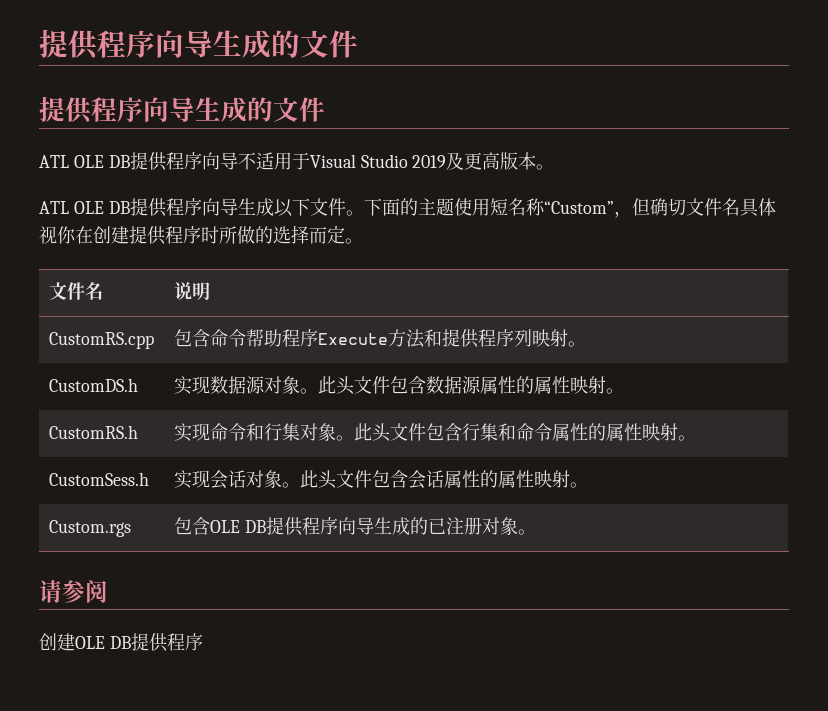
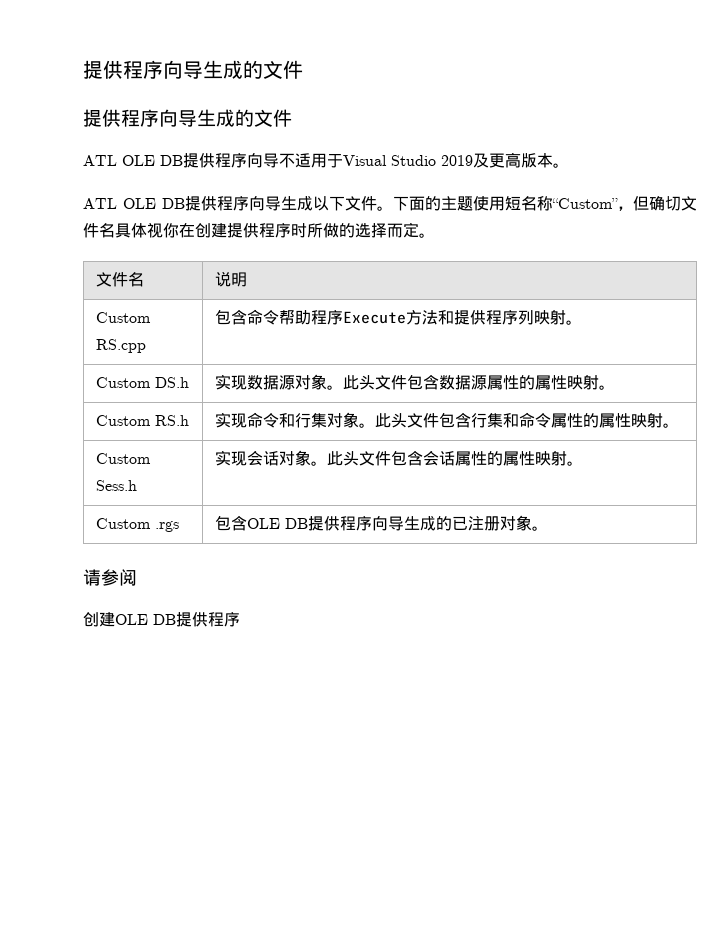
[48,332,154,349] CustomRS.cpp -> [95,312,151,323] [95,339,146,353] Custom RS.cpp
[48,378,138,392] CustomDS.h -> [95,377,189,388] Custom DS.h
[48,425,138,439] CustomRS.h -> [95,415,189,426] Custom RS.h
[48,472,149,486] CustomSess.h -> [95,453,151,464] [95,480,137,491] Custom Sess.h
[48,520,131,537] Custom.rgs -> [95,518,179,532] Custom .rgs

